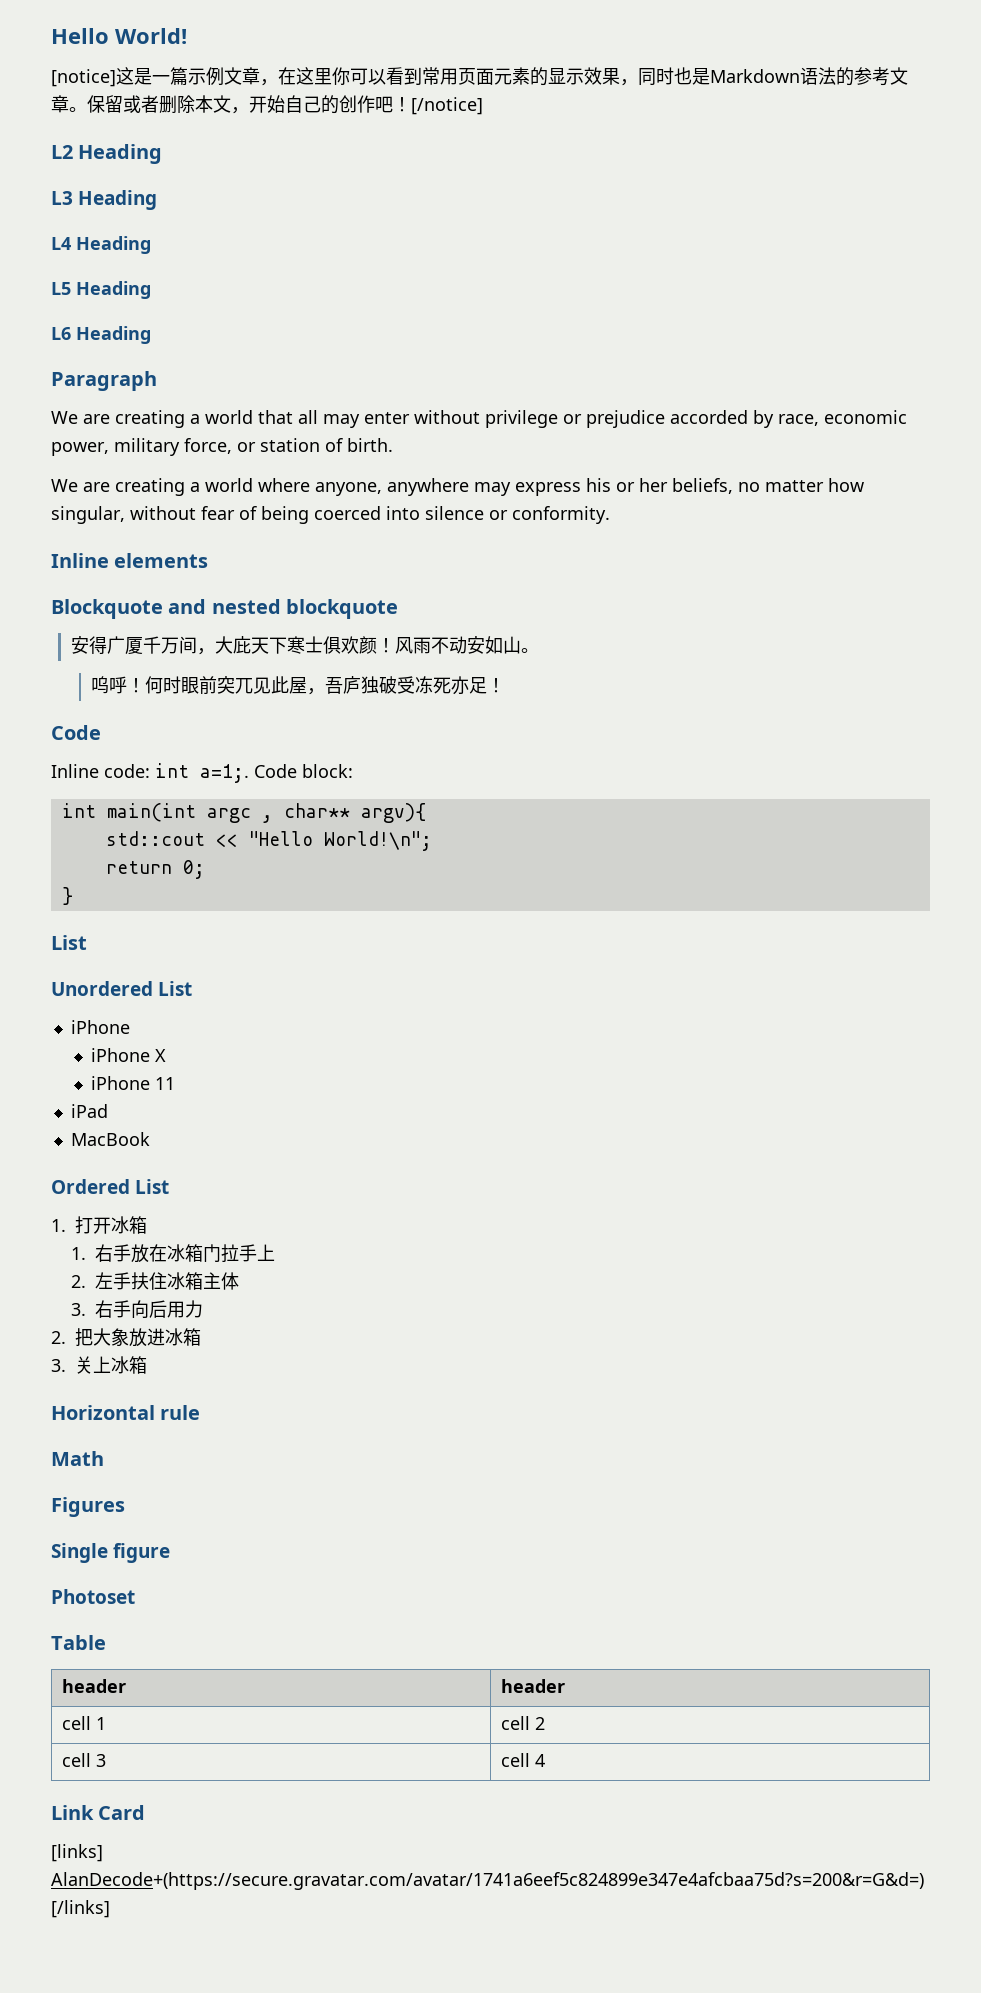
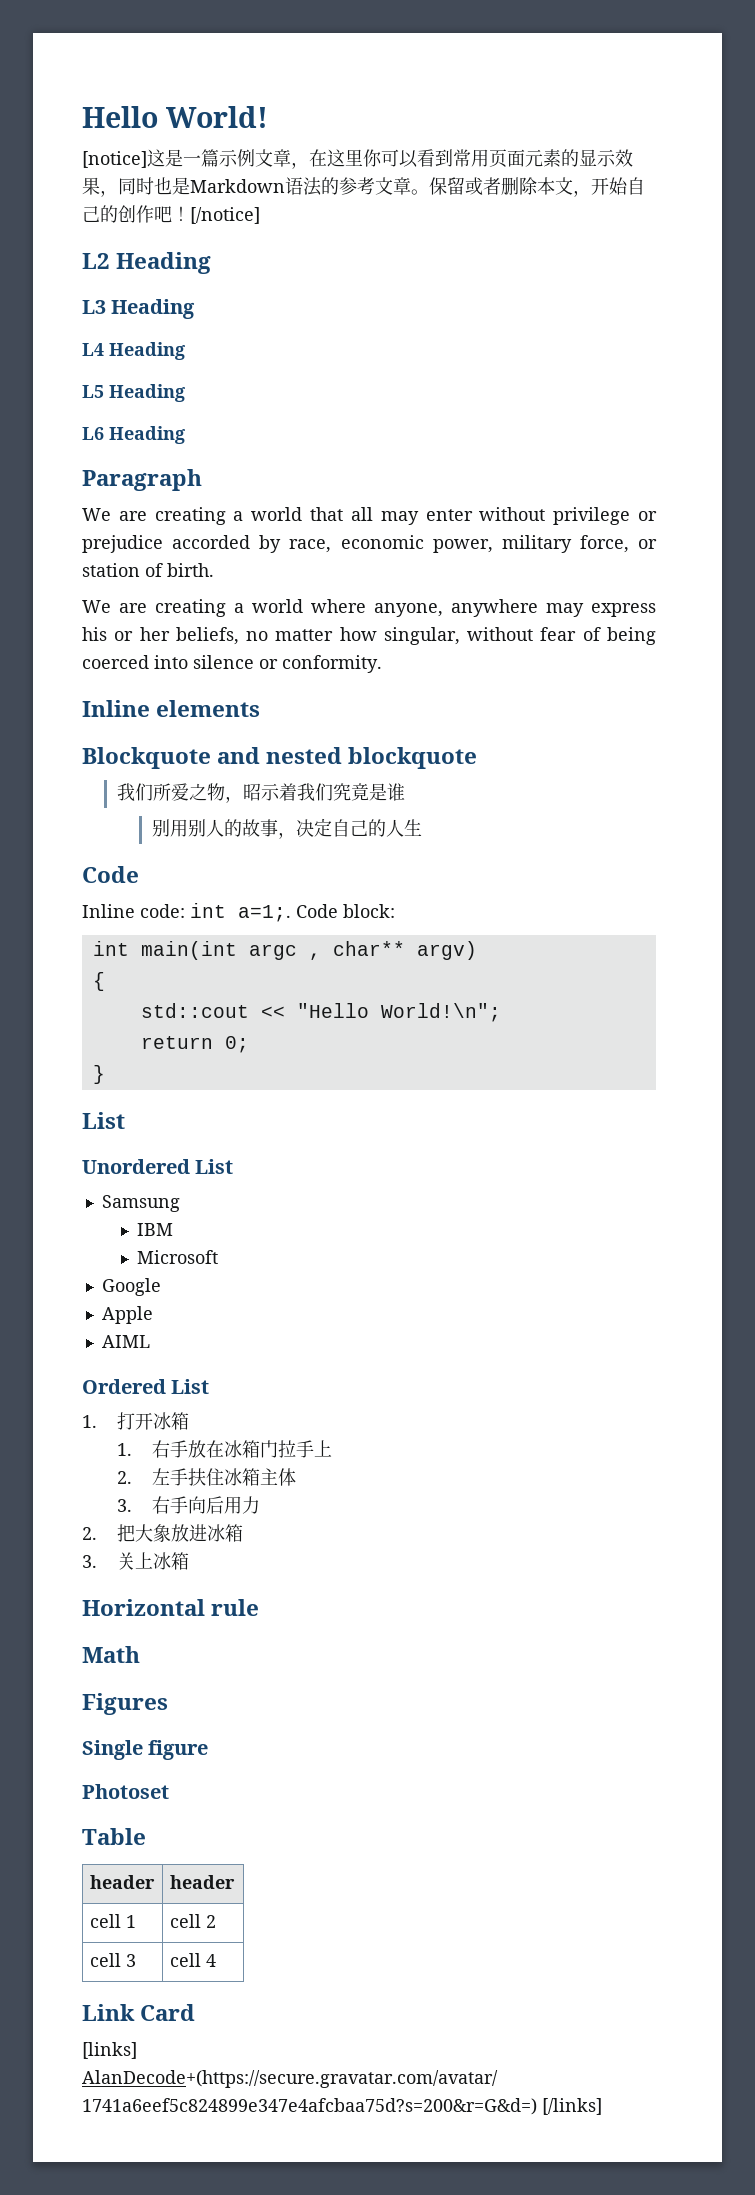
[71,636,540,655] [91,676,506,695] 安得广厦千万间，大庇天下寒士俱欢颜！风雨不动安如山。 // 呜呼！何时眼前突兀见此屋，吾庐独破受冻死亦足！ -> [116,783,405,803] [151,818,422,839] 我们所爱之物，昭示着我们究竟是谁 // 别用别人的故事，决定自己的人生
[360,803,426,823] argv){ -> [416,941,477,960] [92,972,105,991] argv) // {
[70,1020,130,1034] [90,1048,166,1062] [90,1076,175,1090] [70,1104,108,1118] [70,1132,150,1146] iPhone // iPhone X // iPhone 11 // iPad // MacBook -> [101,1195,180,1212] [136,1223,173,1236] [136,1250,218,1264] [101,1278,161,1296] [101,1306,153,1324] [101,1335,150,1348] Samsung // IBM // Microsoft // Google // Apple // AIML

